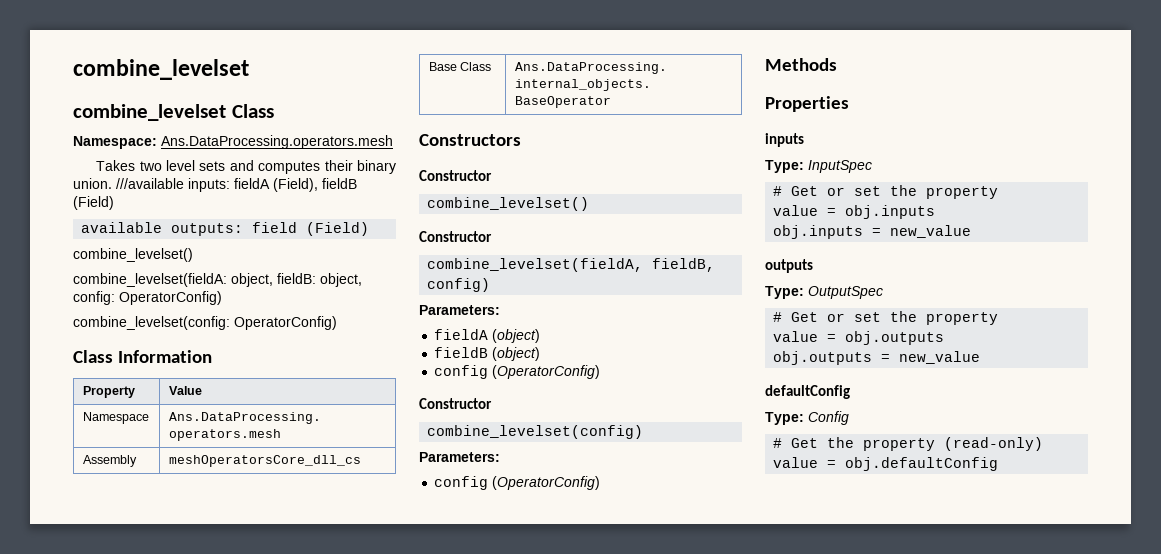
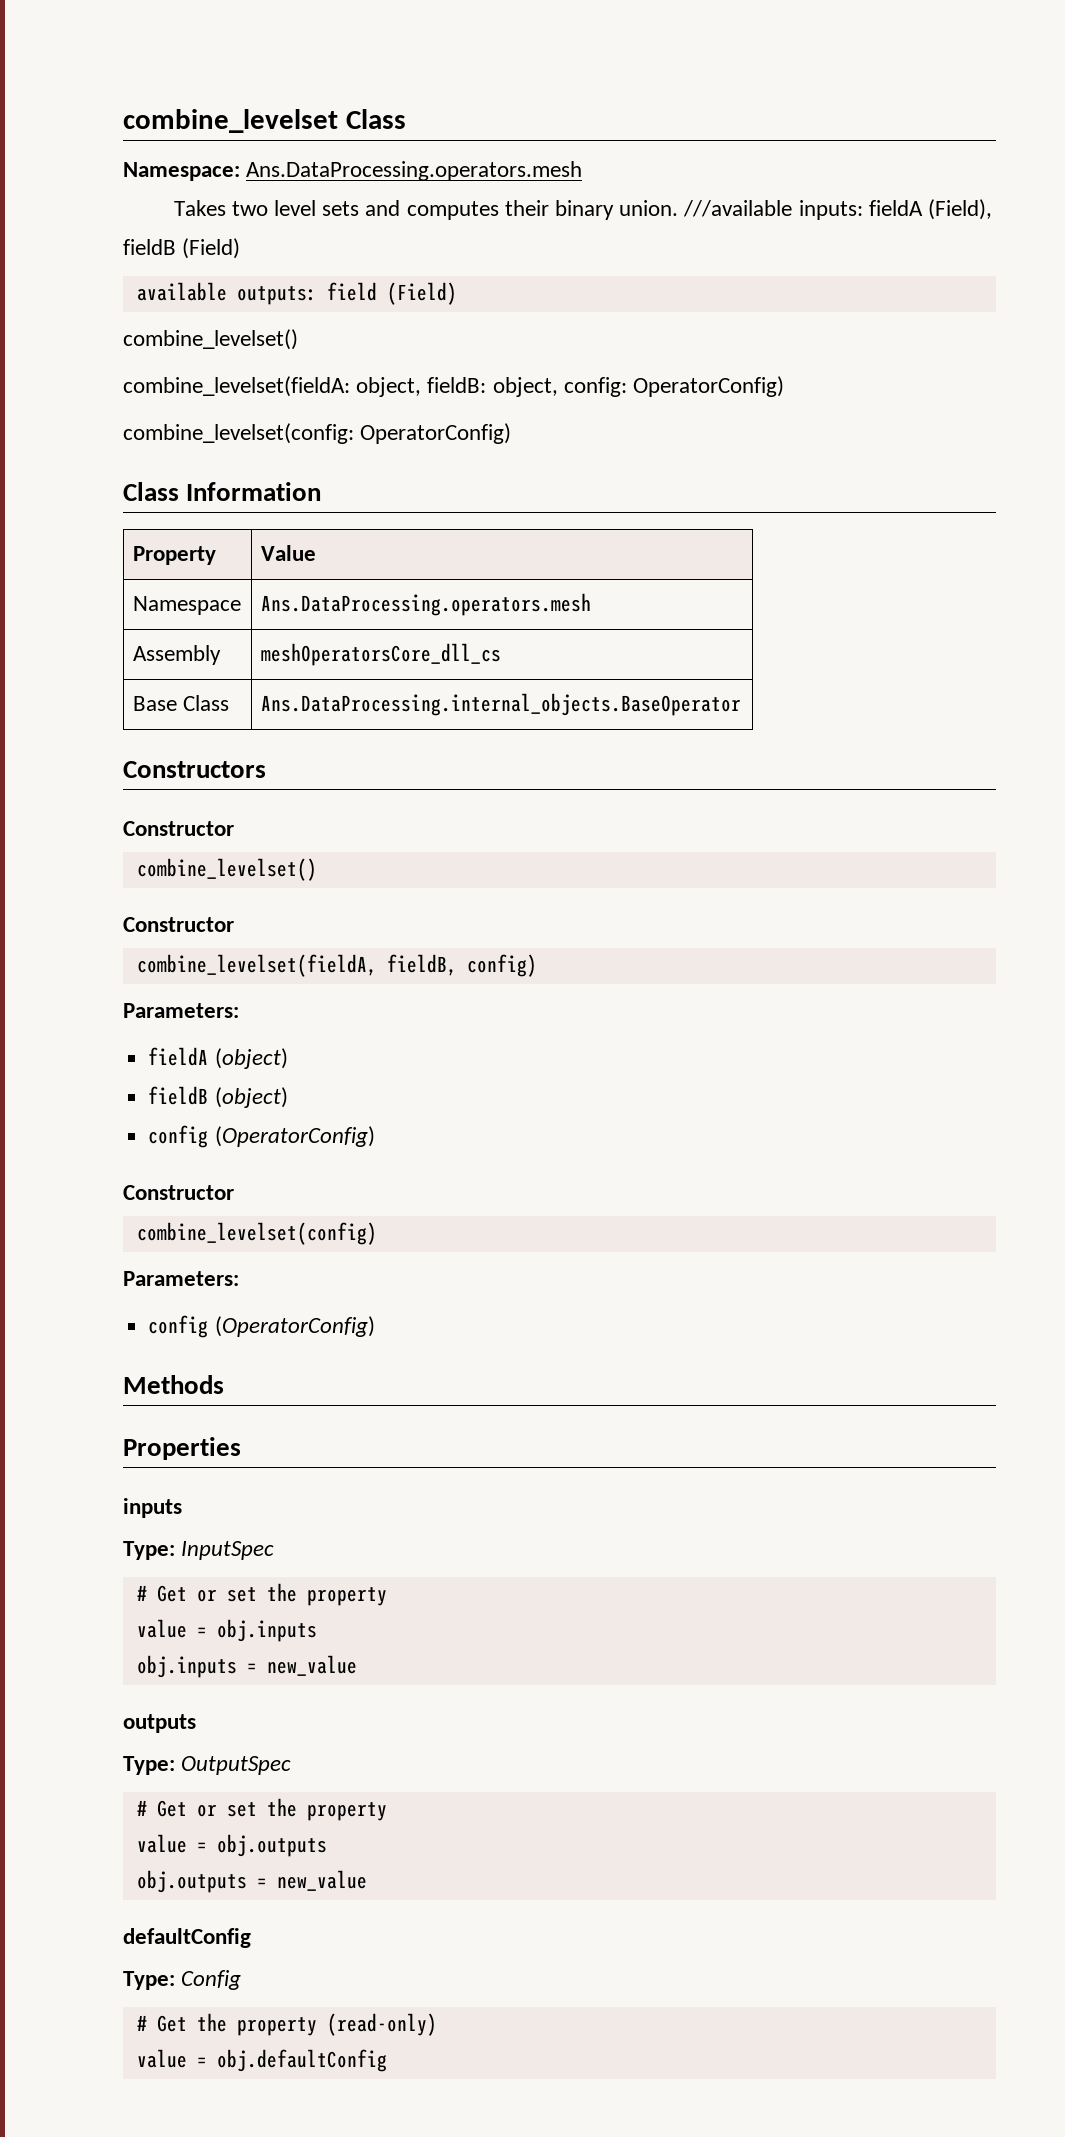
[73,59,249,80] [73,104,226,121] combine_levelset // combine_levelset -> [123,109,338,133] combine_levelset

